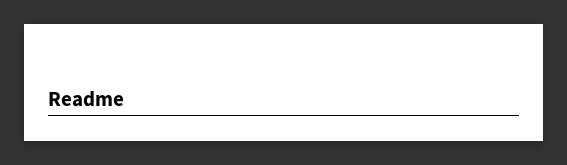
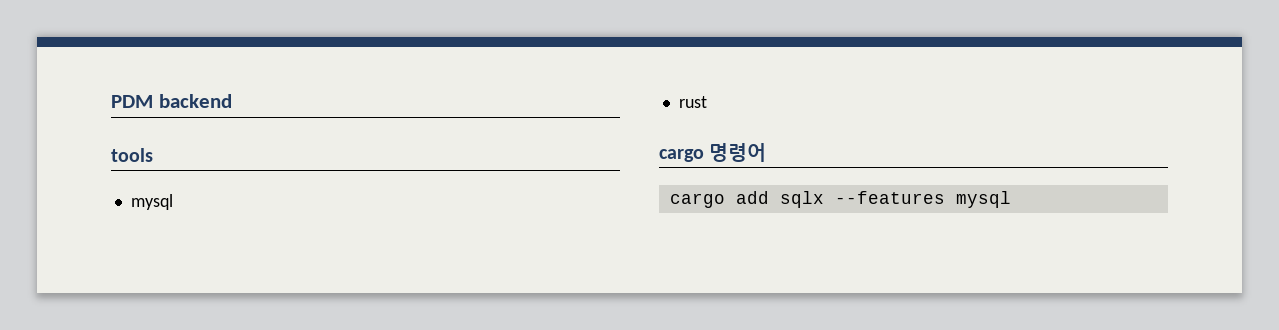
[48,91,124,107] Readme -> [111,94,232,108] [111,148,153,162] [130,194,173,210] [678,96,707,108] [659,143,767,162] [669,191,1011,208] PDM backend // tools // mysql // rust // cargo 명령어 // cargo add sqlx --features mysql

